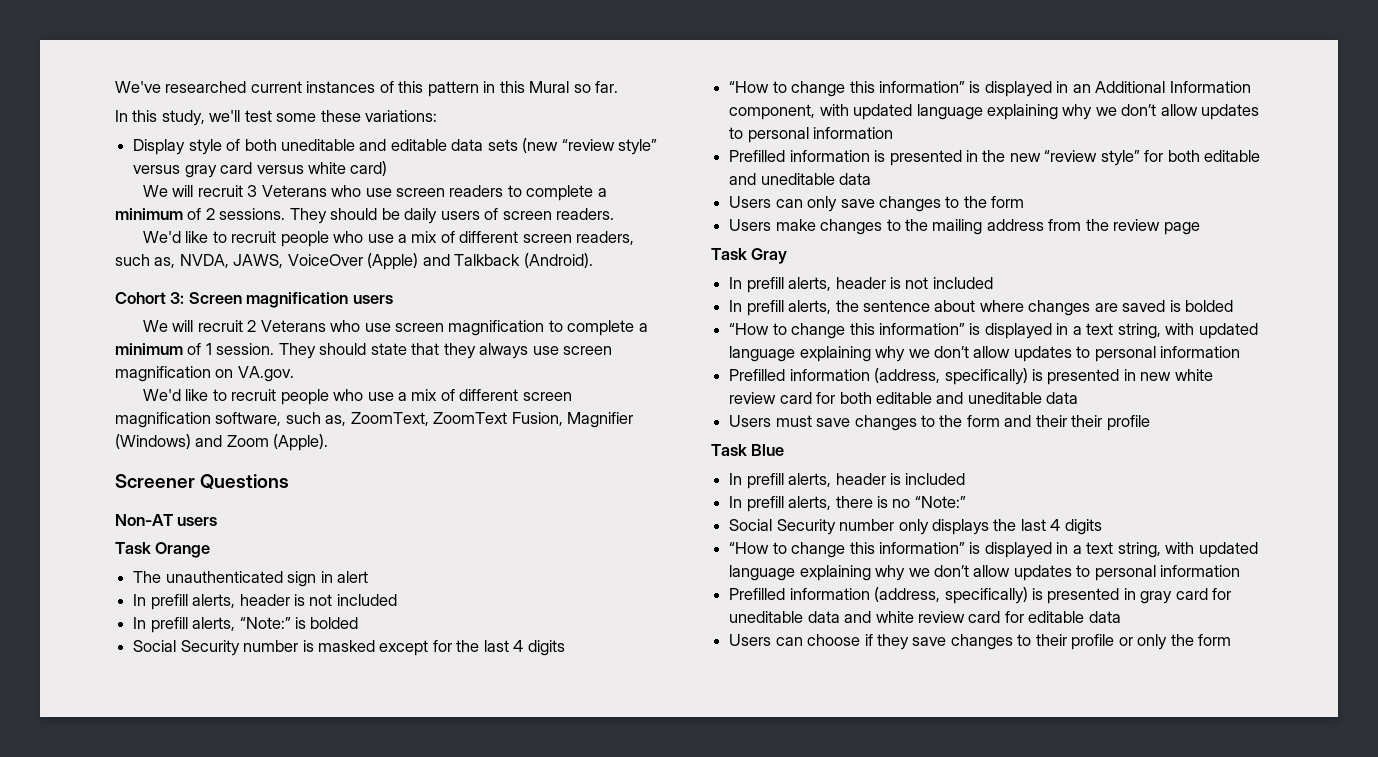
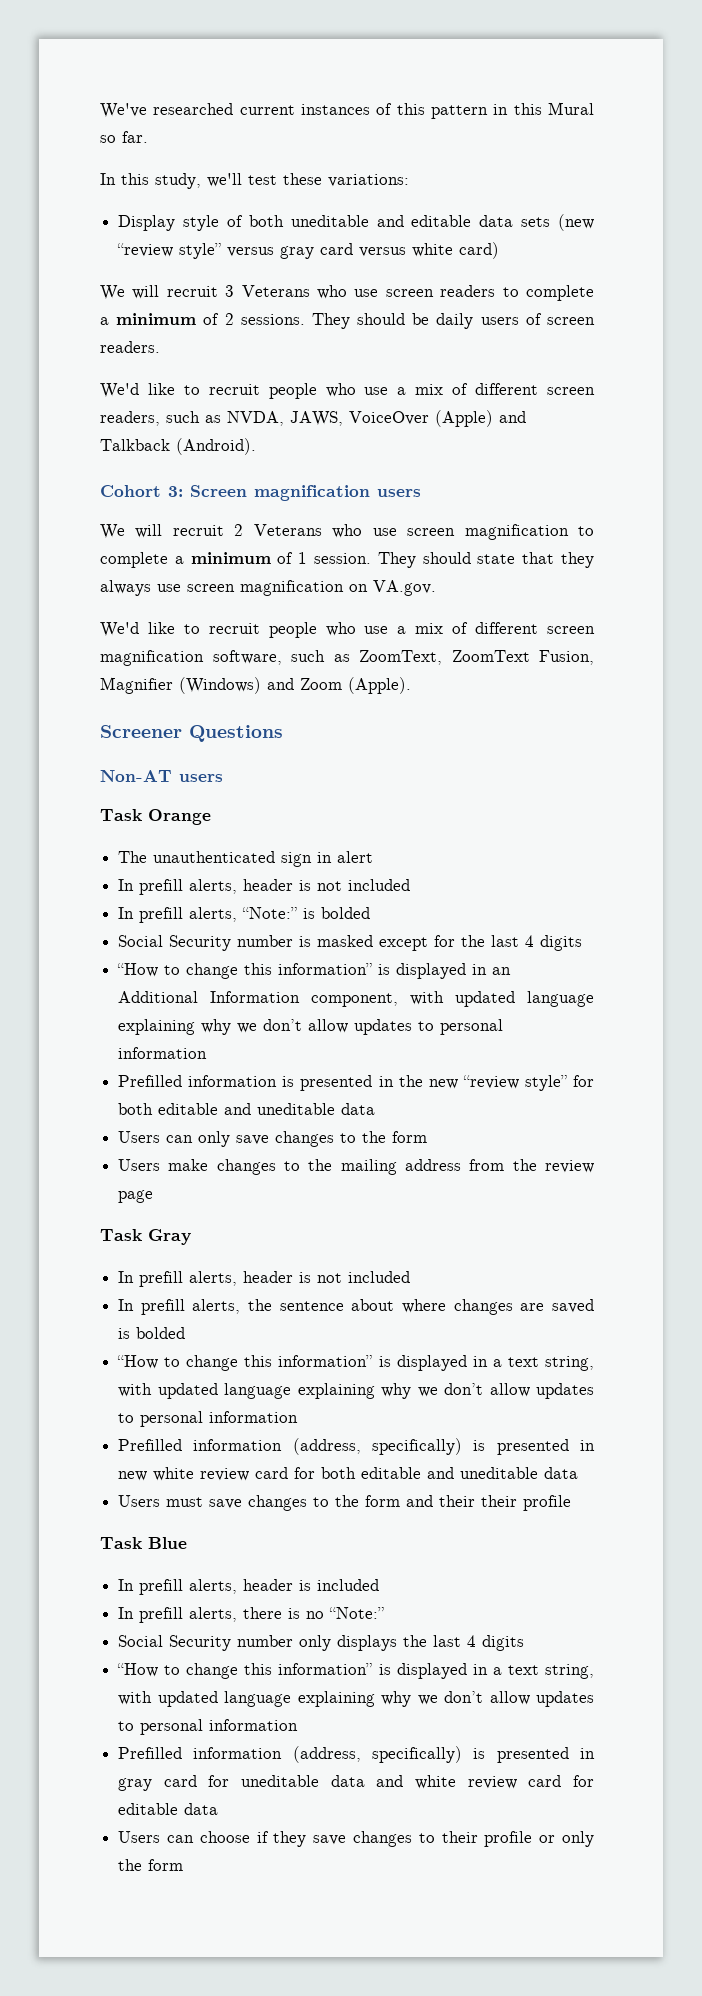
[276,113,317,122] some -> (277, 180) none
[154,257,176,268] as, -> [205,415,221,423] as
[325,415,347,426] as, -> [333,654,350,662] as

